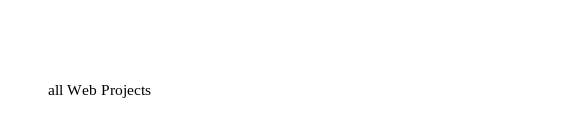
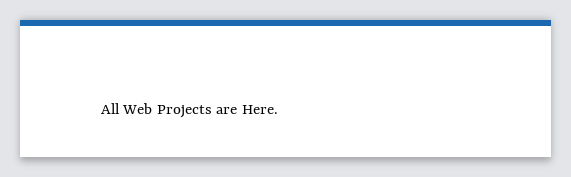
[48,85,63,95] all -> [101,103,120,114] All
(152, 91) none -> [216,105,278,114] are Here.

